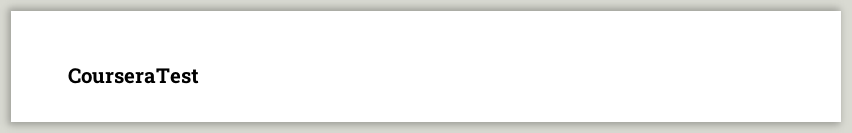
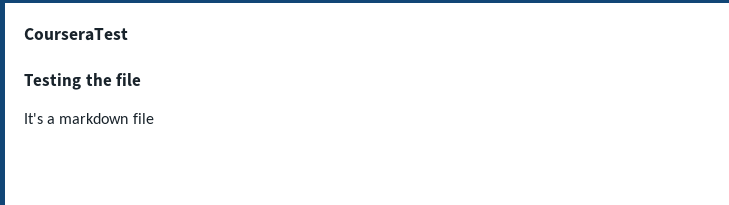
(199, 76) none -> [24,73,142,90] [24,113,154,124] // Testing the file // It's a markdown file

